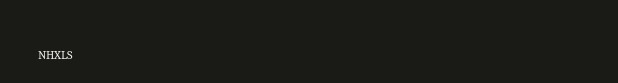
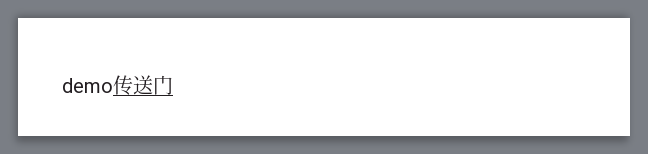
[38,51,73,59] NHXLS -> [62,75,173,95] demo传送门

